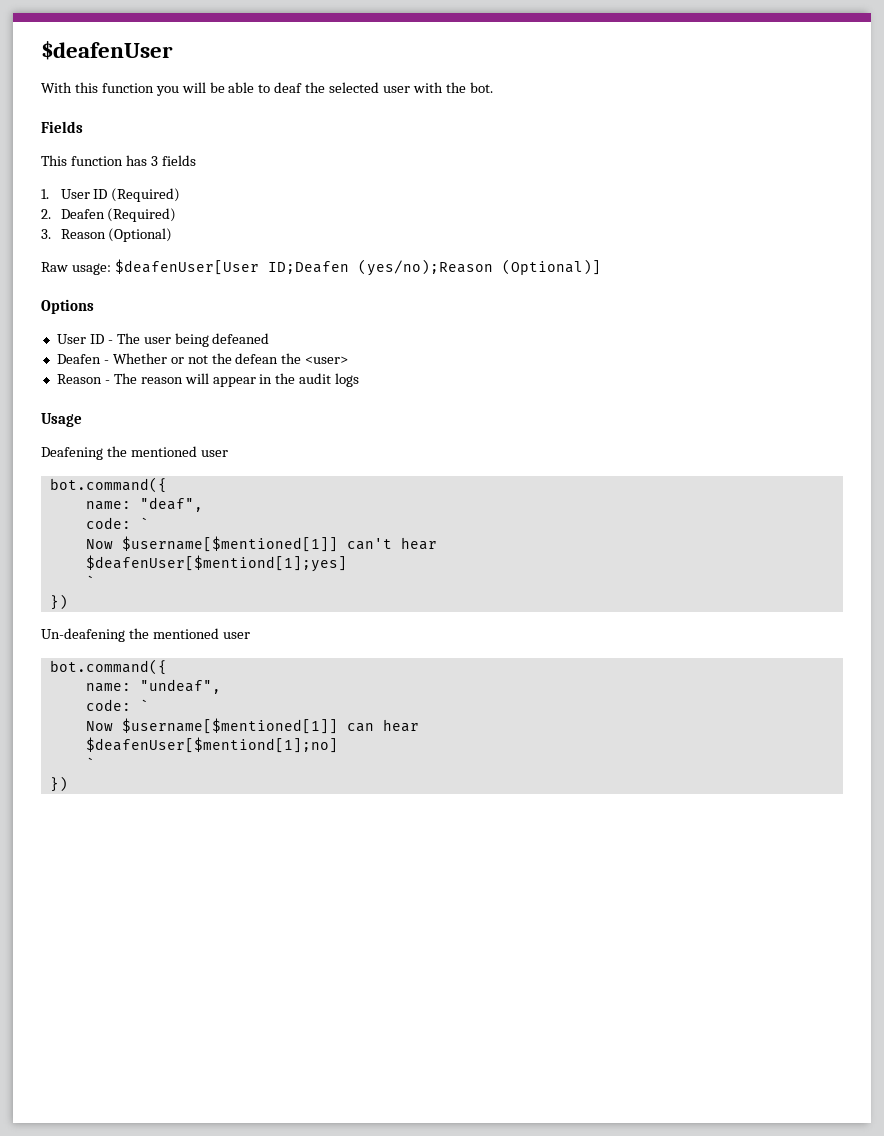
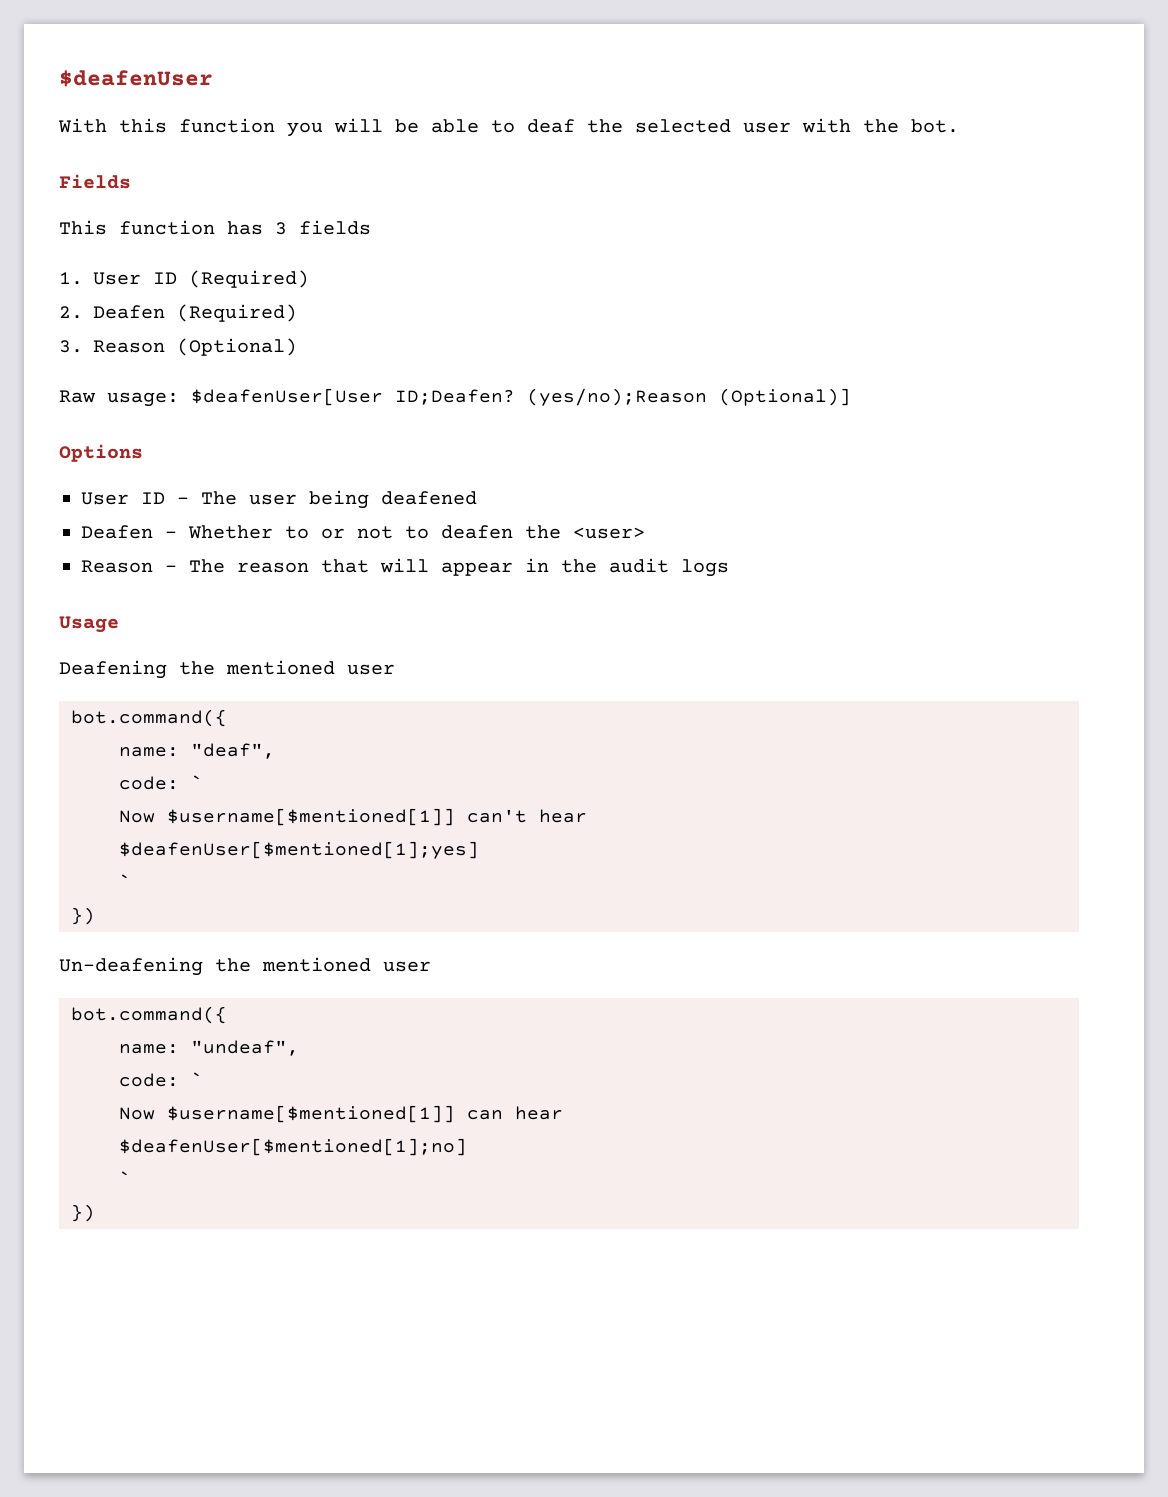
[267,261,349,274] ID;Deafen -> [395,389,515,405] ID;Deafen?
[212,333,270,344] defeaned -> [381,491,477,505] deafened
(167, 358) none -> [285,526,309,539] to
[211,353,279,364] the defean -> [405,525,513,539] to deafen
(183, 380) none -> [321,559,369,573] that
[85,555,347,572] $deafenUser[$mentiond[1];yes] -> [119,841,479,859] $deafenUser[$mentioned[1];yes]
[85,737,338,753] $deafenUser[$mentiond[1];no] -> [119,1138,467,1156] $deafenUser[$mentioned[1];no]

